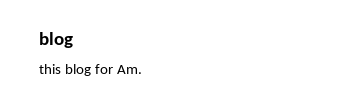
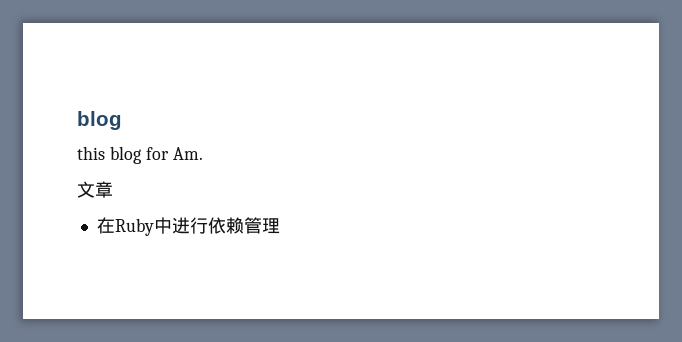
(142, 69) none -> [77,181,113,198] [96,217,280,236] // 文章 // 在Ruby中进行依赖管理

